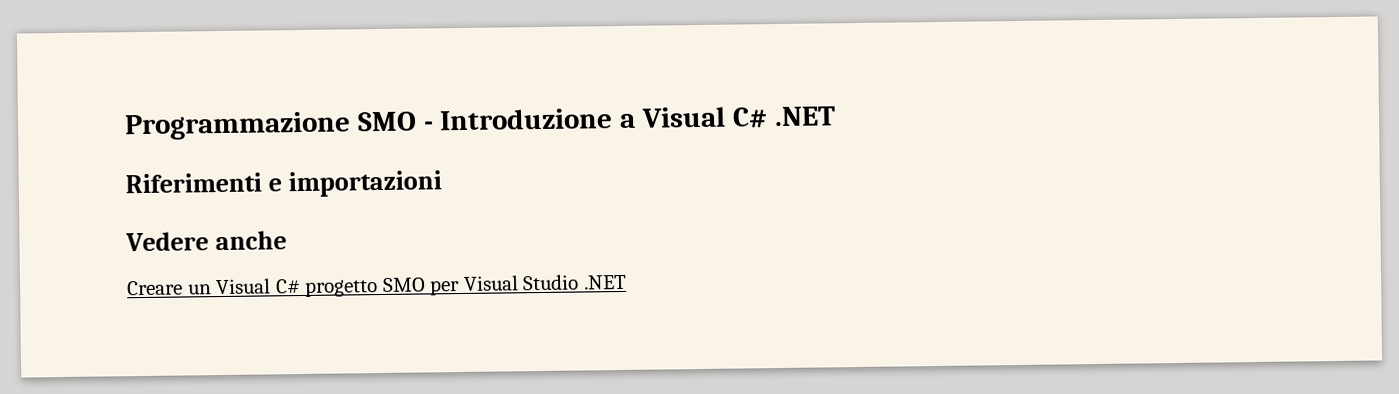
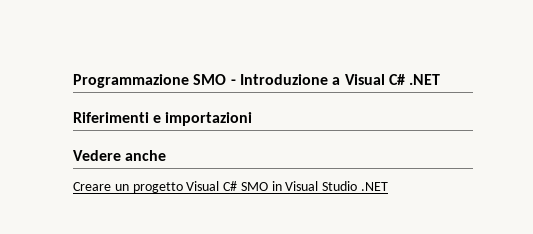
[215,277,461,297] Visual C# progetto SMO per -> [132,181,282,193] progetto Visual C# SMO in

